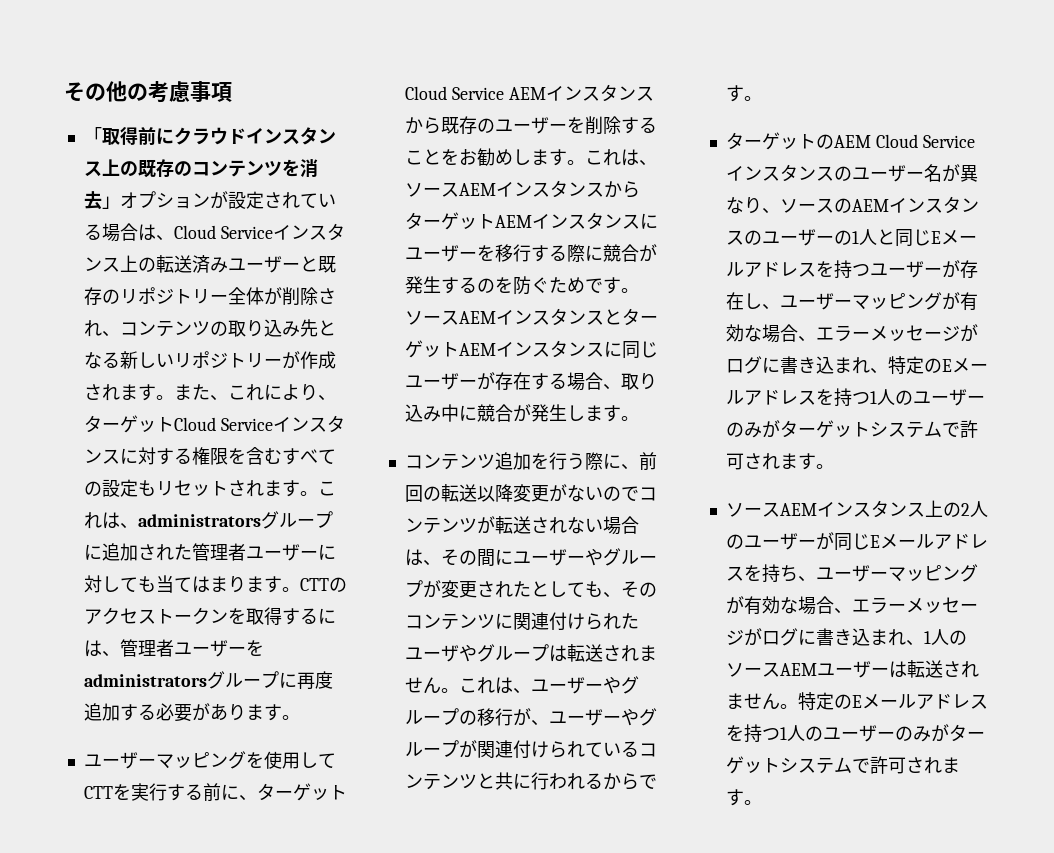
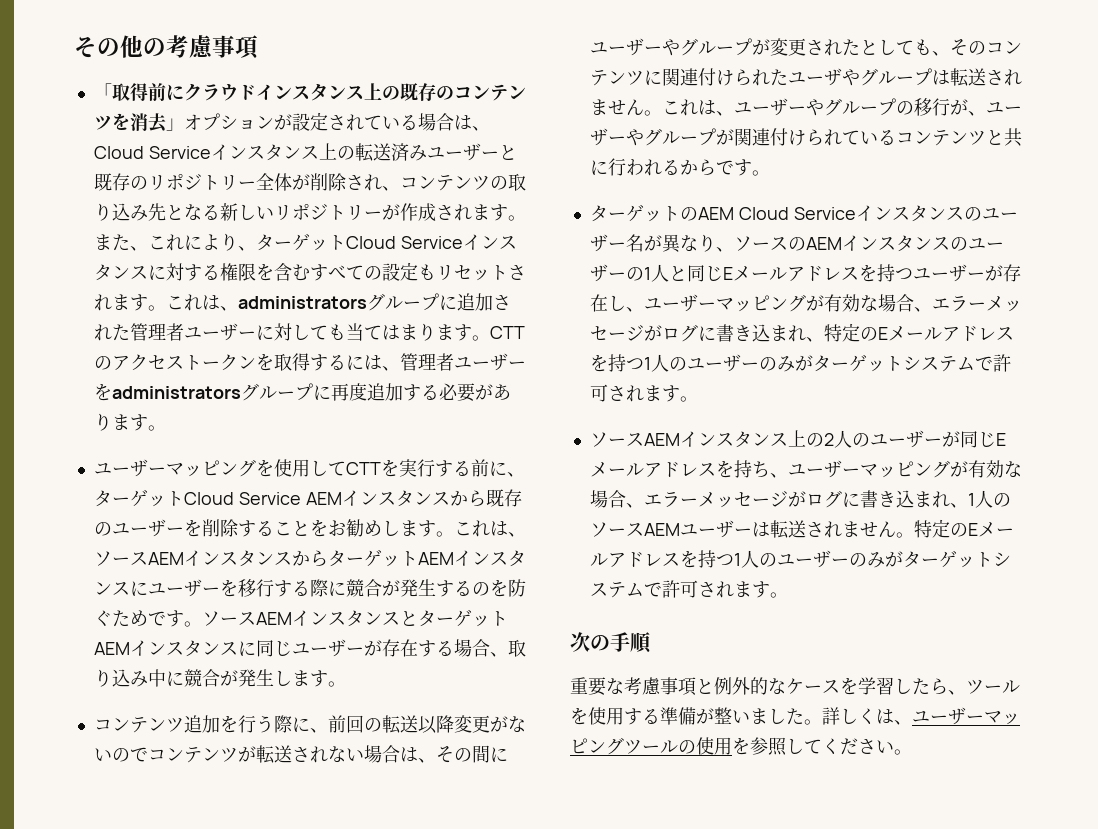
(762, 802) none -> [570,632,651,653] [570,677,1020,696] [570,707,1020,725] [570,737,912,756] // 次の手順 // 重要な考慮事項と例外的なケースを学習したら、ツールを使用する準備が整いました。詳しくは、ユーザーマッピングツールの使用を参照してください。

